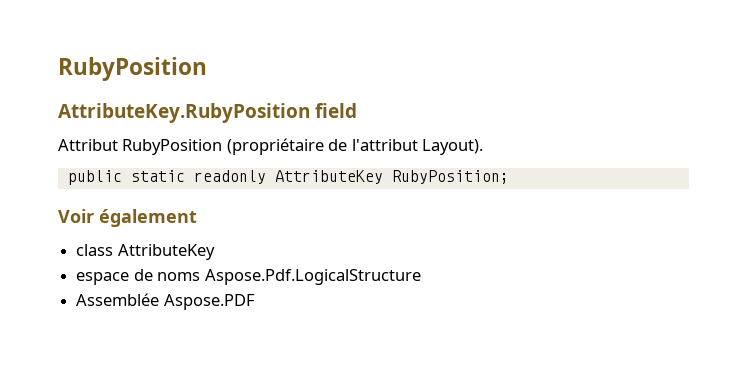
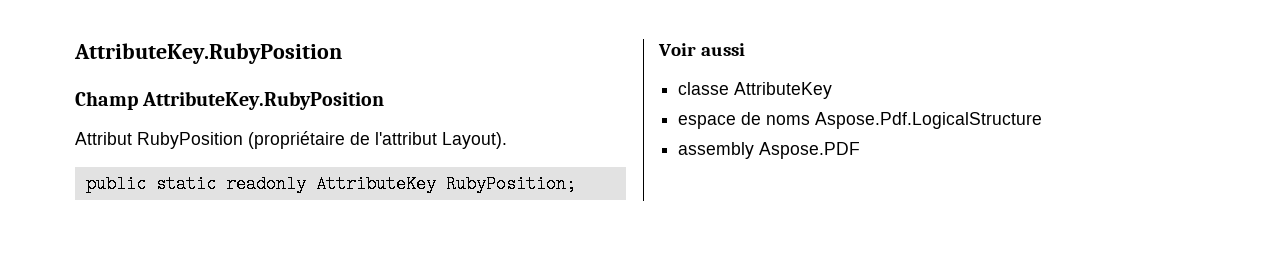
[58,57,207,81] [58,103,358,123] RubyPosition // AttributeKey.RubyPosition field -> [74,43,342,64] [75,91,385,110] AttributeKey.RubyPosition // Champ AttributeKey.RubyPosition
[99,209,197,227] [76,244,114,256] également // class -> [700,43,745,56] [678,82,730,95] aussi // classe
[76,293,160,306] Assemblée -> [678,142,755,159] assembly

